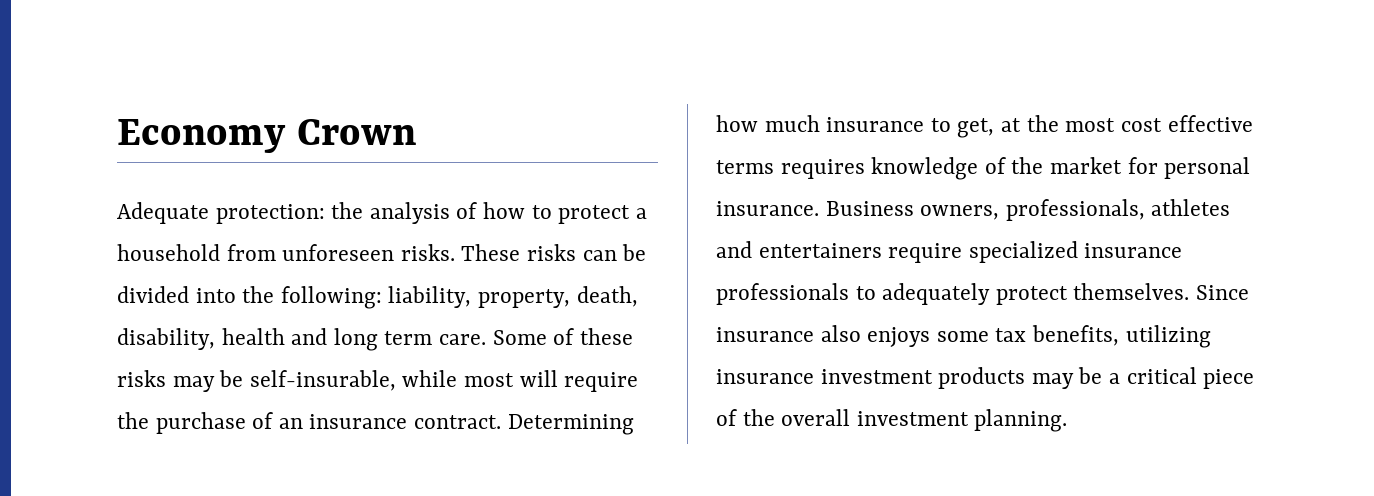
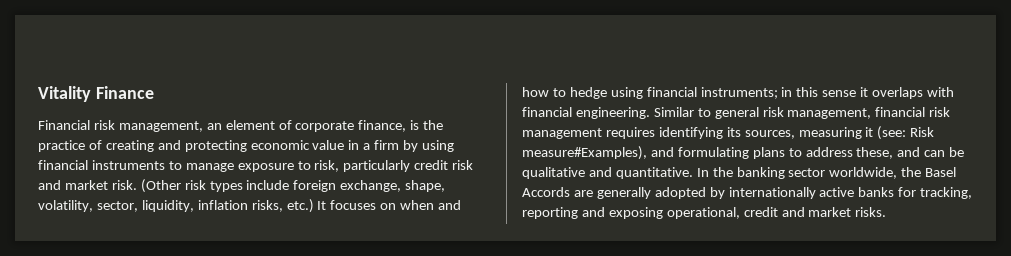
[117,119,417,153] [117,202,647,224] [117,244,647,261] [117,286,638,309] [117,328,633,351] [117,370,639,392] [117,412,634,435] [716,115,1253,138] [716,157,1251,180] [716,199,1231,221] [716,241,1183,263] [716,283,1250,305] [716,325,1211,348] [716,367,1255,389] [716,409,1068,432] Economy Crown // Adequate protection: the analysis of how to protect a household from unforeseen risks. These risks can be divided into the following: liability, property, death, disability, health and long term care. Some of these risks may be self-insurable, while most will require the purchase of an insurance contract. Determining how much insurance to get, at the most cost effective terms requires knowledge of the market for personal insurance. Business owners, professionals, athletes and entertainers require specialized insurance professionals to adequately protect themselves. Since insurance also enjoys some tax benefits, utilizing insurance investment products may be a critical piece of the overall investment planning. -> [38,86,154,102] [38,120,444,132] [38,140,455,152] [38,160,474,172] [38,179,446,193] [38,199,462,213] [522,87,955,99] [522,107,951,119] [522,126,935,140] [522,146,965,160] [522,167,957,179] [522,187,973,199] [522,207,887,219] Vitality Finance // Financial risk management, an element of corporate finance, is the practice of creating and protecting economic value in a firm by using financial instruments to manage exposure to risk, particularly credit risk and market risk. (Other risk types include foreign exchange, shape, volatility, sector, liquidity, inflation risks, etc.) It focuses on when and how to hedge using financial instruments; in this sense it overlaps with financial engineering. Similar to general risk management, financial risk management requires identifying its sources, measuring it (see: Risk measure#Examples), and formulating plans to address these, and can be qualitative and quantitative. In the banking sector worldwide, the Basel Accords are generally adopted by internationally active banks for tracking, reporting and exposing operational, credit and market risks.

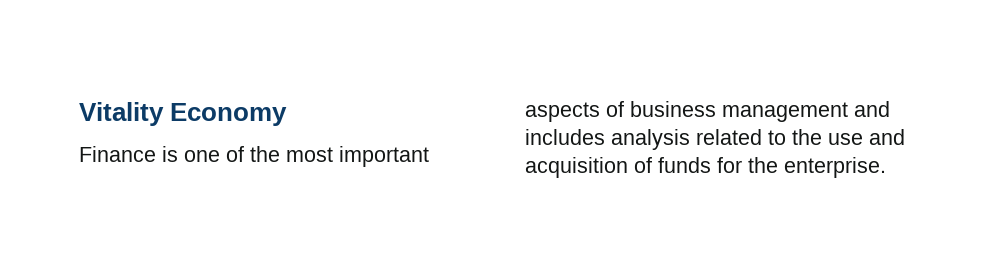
(91, 94) none -> [170,103,288,126] Economy //
[38,120,444,132] [38,140,455,152] [38,160,474,172] [38,179,446,193] [38,199,462,213] [522,87,955,99] [522,107,951,119] [522,126,935,140] [522,146,965,160] [522,167,957,179] [522,187,973,199] [522,207,887,219] // Financial risk management, an element of corporate finance, is the practice of creating and protecting economic value in a firm by using financial instruments to manage exposure to risk, particularly credit risk and market risk. (Other risk types include foreign exchange, shape, volatility, sector, liquidity, inflation risks, etc.) It focuses on when and how to hedge using financial instruments; in this sense it overlaps with financial engineering. Similar to general risk management, financial risk management requires identifying its sources, measuring it (see: Risk measure#Examples), and formulating plans to address these, and can be qualitative and quantitative. In the banking sector worldwide, the Basel Accords are generally adopted by internationally active banks for tracking, reporting and exposing operational, credit and market risks. -> [162,146,429,167] [525,101,890,122] [525,129,905,150] [525,157,886,178] is one of the most important aspects of business management and includes analysis related to the use and acquisition of funds for the enterprise.

